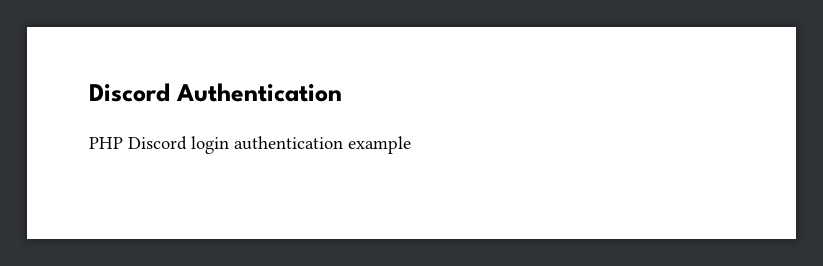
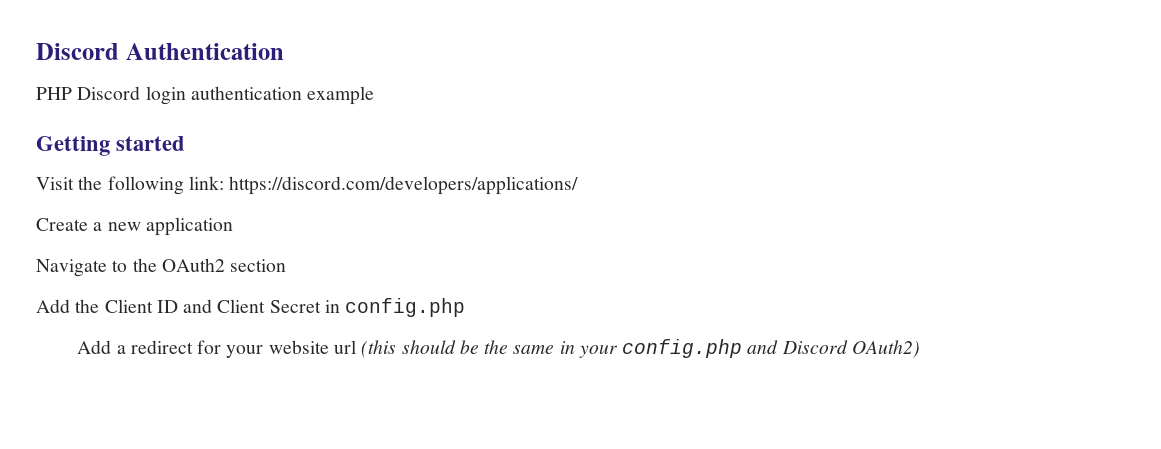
(411, 145) none -> [36,136,186,156] [36,176,579,195] [36,217,233,236] [36,258,287,277] [36,298,466,317] [77,339,920,358] // Getting started // Visit the following link: https://discord.com/developers/applications/ // Create a new application // Navigate to the OAuth2 section // Add the Client ID and Client Secret in config.php // Add a redirect for your website url (this should be the same in your config.php and Discord OAuth2)

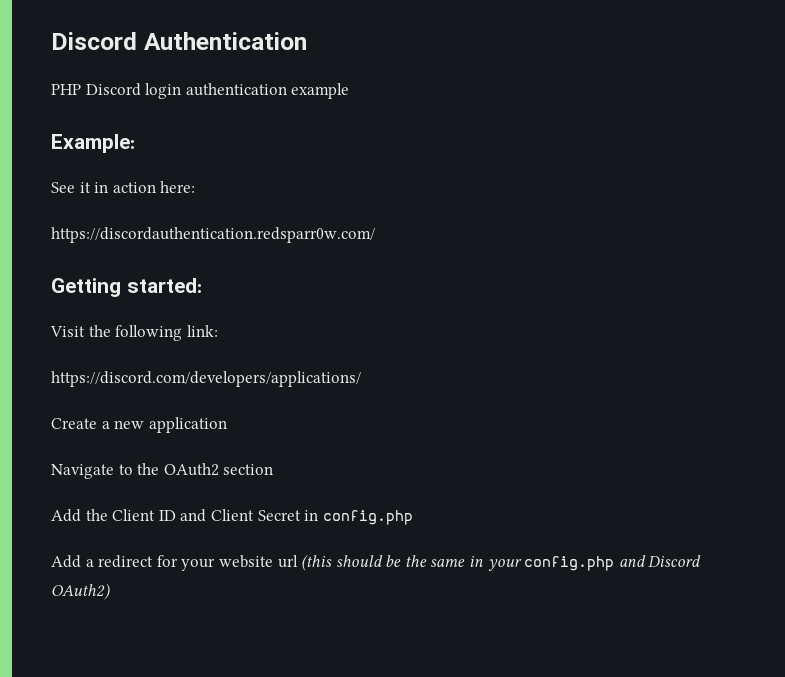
(375, 95) none -> [51,134,135,153] [51,181,196,193] [51,227,375,243] // Example: // See it in action here: // https://discordauthentication.redsparr0w.com/
[116,136,186,151] started -> [126,278,202,293] started:
(224, 183) none -> (218, 331) //

